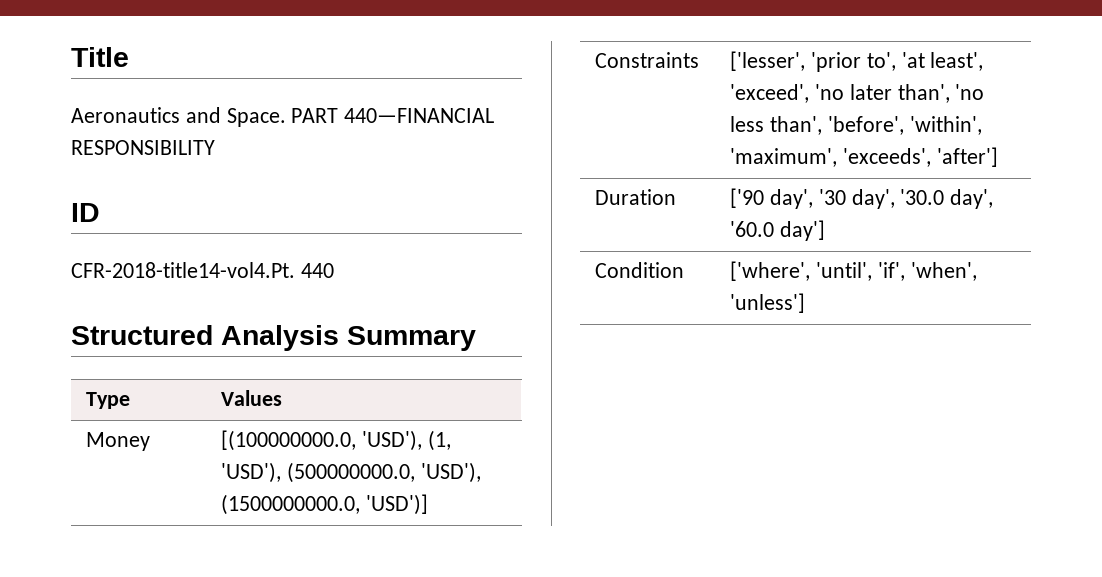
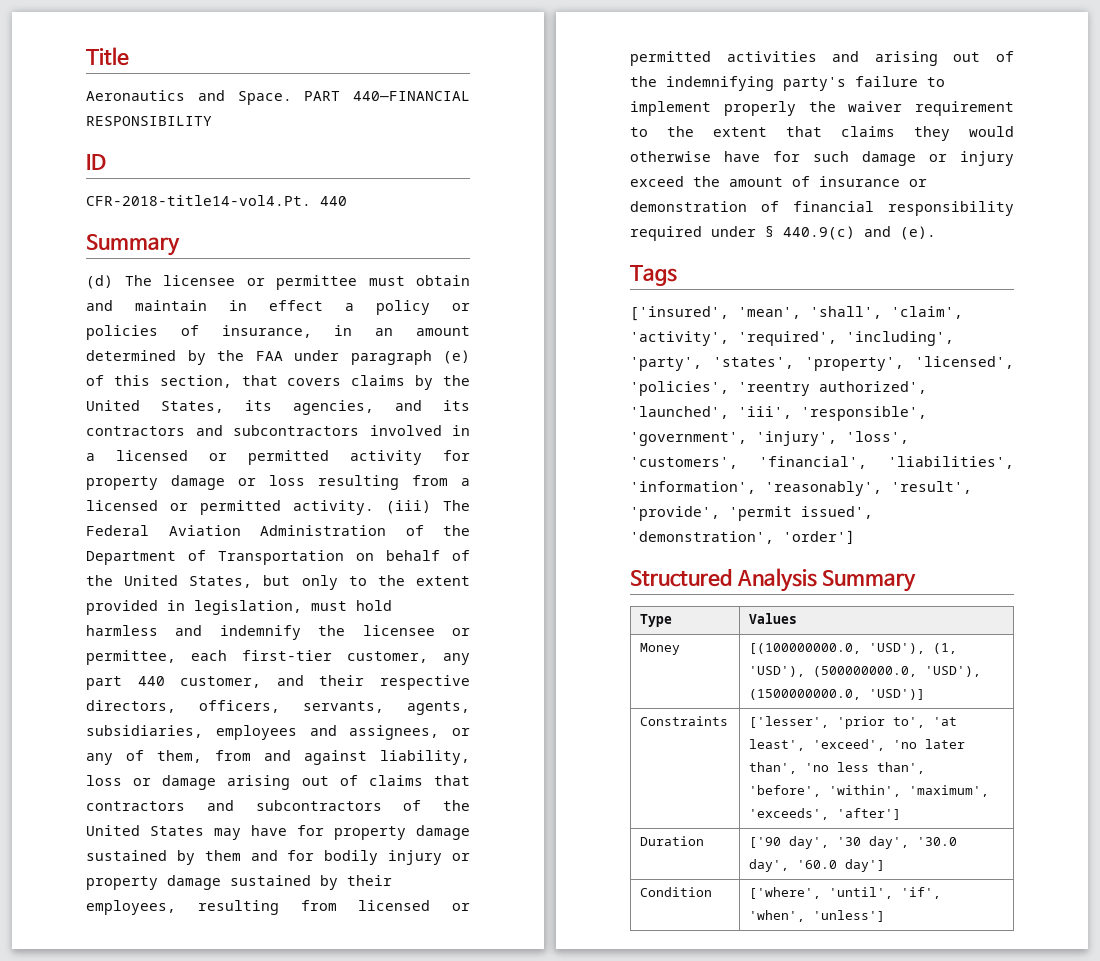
(334, 270) none -> [86,234,180,256] [86,275,470,290] [86,300,470,315] [86,325,470,340] [86,350,470,365] [86,375,470,390] [86,400,470,415] [86,425,470,436] [86,450,470,465] [86,475,470,490] [86,500,470,515] [86,525,470,536] [86,550,470,565] [86,575,471,590] [86,600,392,615] [86,625,470,640] [86,650,470,665] [86,675,470,690] [86,700,470,715] [86,725,470,740] [86,750,470,765] [86,775,470,790] [86,800,470,811] [86,825,470,840] [86,850,470,865] [86,875,392,890] [86,900,470,915] [630,51,1014,66] [630,76,945,91] [630,101,1014,116] [630,126,1014,141] [630,151,1014,166] [630,176,927,187] [630,201,1014,216] [630,226,936,241] [630,265,677,286] [630,306,963,321] [630,331,954,346] [630,356,1014,371] [630,381,927,396] [630,406,927,421] [630,431,909,446] [630,456,1014,469] [630,481,972,496] [630,506,873,521] [630,530,855,544] // Summary // (d) The licensee or permittee must obtain and maintain in effect a policy or policies of insurance, in an amount determined by the FAA under paragraph (e) of this section, that covers claims by the United States, its agencies, and its contractors and subcontractors involved in a licensed or permitted activity for property damage or loss resulting from a licensed or permitted activity. (iii) The Federal Aviation Administration of the Department of Transportation on behalf of the United States, but only to the extent provided in legislation, must hold harmless and indemnify the licensee or permittee, each first-tier customer, any part 440 customer, and their respective directors, officers, servants, agents, subsidiaries, employees and assignees, or any of them, from and against liability, loss or damage arising out of claims that contractors and subcontractors of the United States may have for property damage sustained by them and for bodily injury or property damage sustained by their employees, resulting from licensed or permitted activities and arising out of the indemnifying party's failure to implement properly the waiver requirement to the extent that claims they would otherwise have for such damage or injury exceed the amount of insurance or demonstration of financial responsibility required under § 440.9(c) and (e). // Tags // ['insured', 'mean', 'shall', 'claim', 'activity', 'required', 'including', 'party', 'states', 'property', 'licensed', 'policies', 'reentry authorized', 'launched', 'iii', 'responsible', 'government', 'injury', 'loss', 'customers', 'financial', 'liabilities', 'information', 'reasonably', 'result', 'provide', 'permit issued', 'demonstration', 'order']

